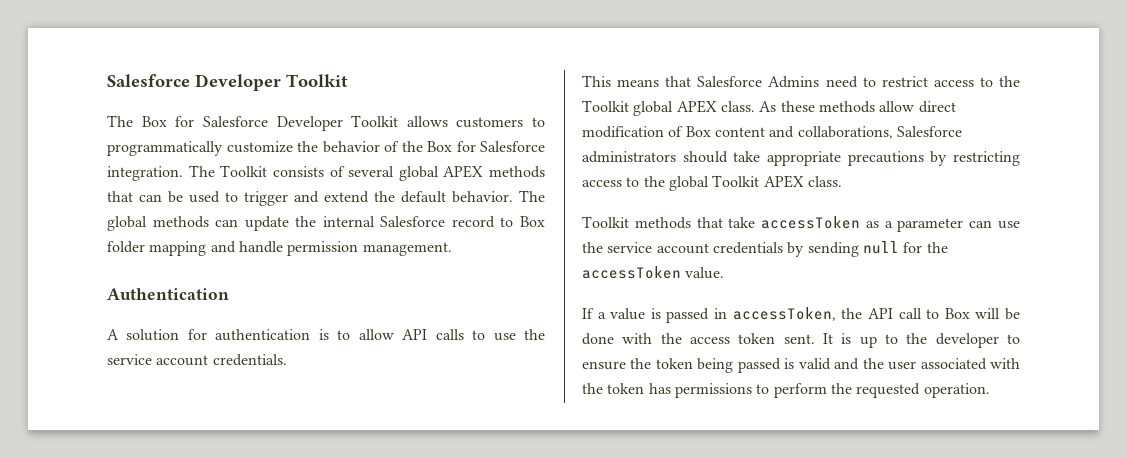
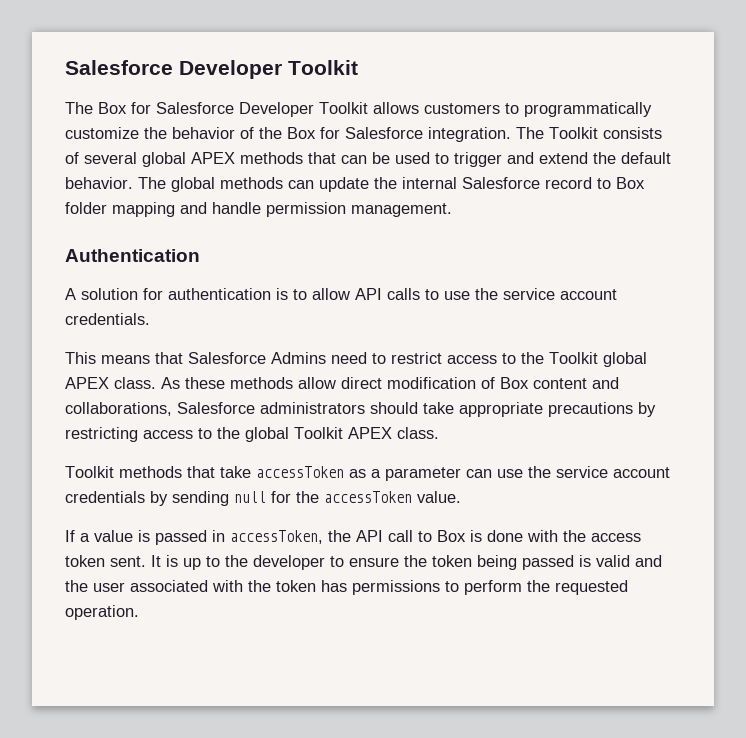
[975,308,1021,320] will be -> [470,530,482,542] is

